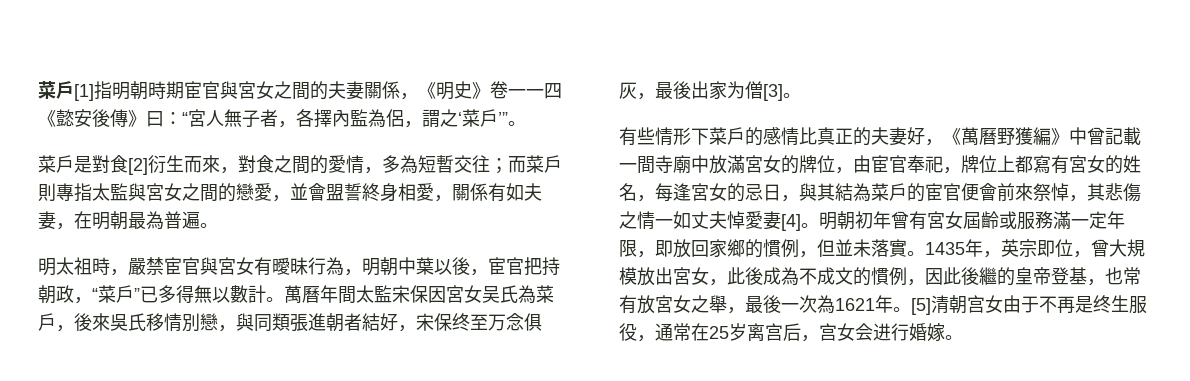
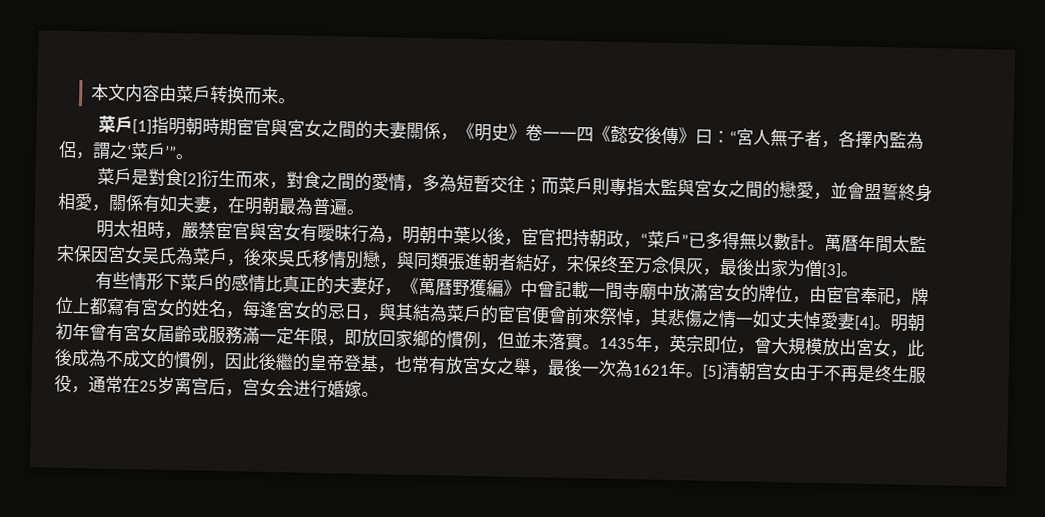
(38, 90) none -> [91,83,297,105] 本文内容由菜戶转换而来。 //

